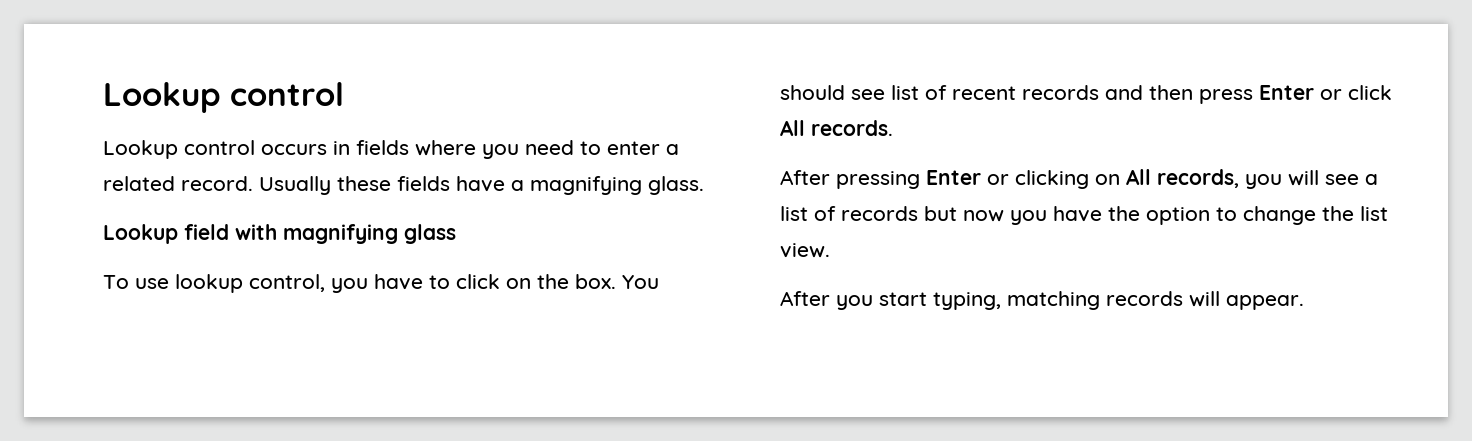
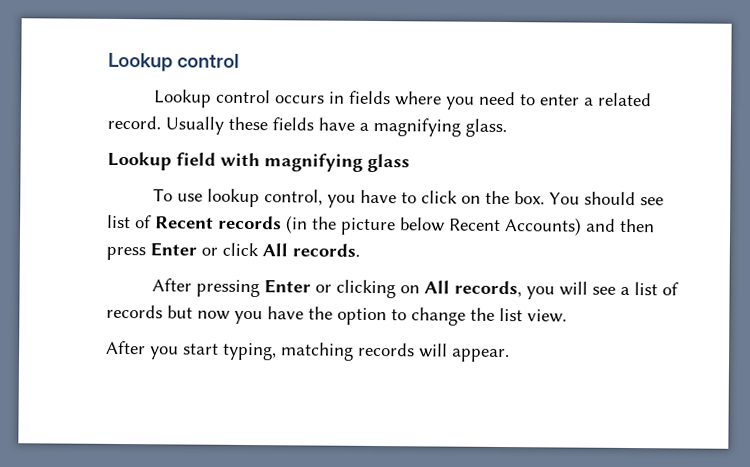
[952,85,1099,100] recent records -> [155,215,582,236] Recent records (in the picture below Recent Accounts)

